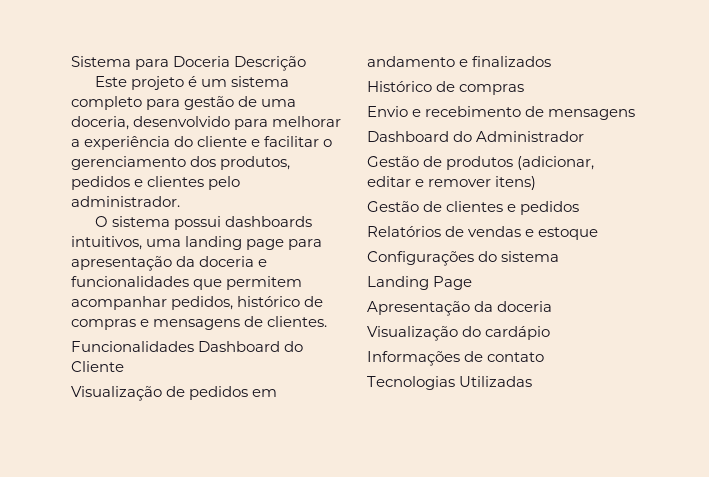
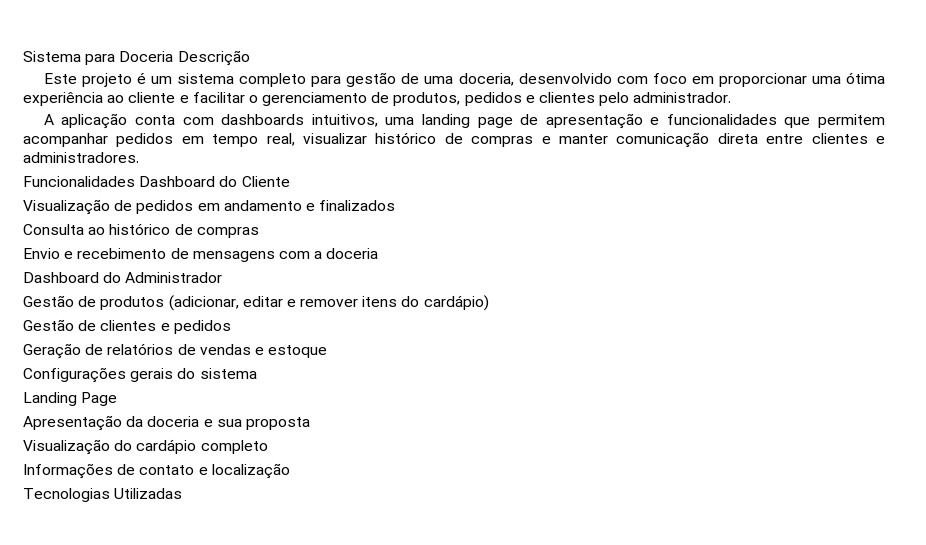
[234,116,342,130] [71,136,194,150] para melhorar a experiência do -> [616,72,885,87] [23,92,125,106] com foco em proporcionar uma ótima experiência ao
[190,156,217,167] dos -> [371,92,390,103] de
[95,216,222,230] O sistema possui -> [43,113,214,129] A aplicação conta com
[288,239,323,250] [71,256,255,271] para apresentação da doceria -> [520,113,643,129] de apresentação
[171,296,324,310] [71,316,328,330] pedidos, histórico de compras e mensagens de clientes. -> [116,132,885,148] [23,152,139,163] pedidos em tempo real, visualizar histórico de compras e manter comunicação direta entre clientes e administradores.
[367,81,432,92] Histórico -> [23,223,171,235] Consulta ao histórico
(636, 114) none -> [278,248,379,259] com a doceria
[495,176,537,190] itens) -> [362,295,489,311] itens do cardápio)
[367,226,441,237] Relatórios -> [23,343,174,359] Geração de relatórios
(474, 258) none -> [130,368,174,382] gerais
(553, 306) none -> [203,417,310,430] e sua proposta
(551, 333) none -> [200,440,268,454] completo
(545, 357) none -> [198,463,290,479] e localização

